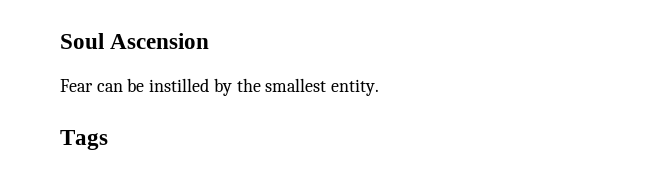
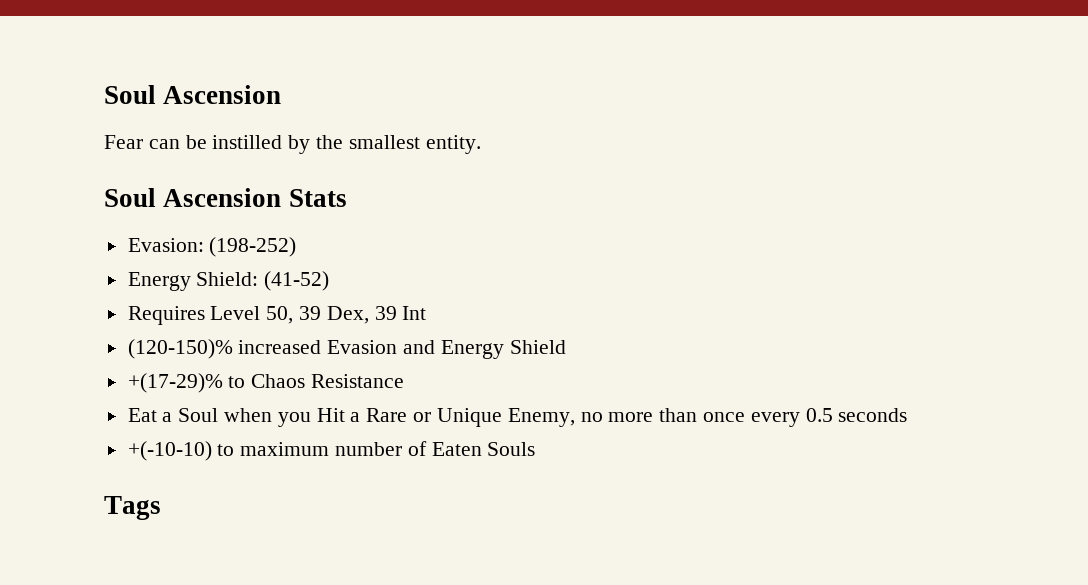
(380, 87) none -> [104,188,347,207] [127,237,297,257] [127,271,330,291] [127,306,427,325] [127,339,566,359] [127,373,405,393] [127,408,908,427] [127,441,536,461] // Soul Ascension Stats // Evasion: (198-252) // Energy Shield: (41-52) // Requires Level 50, 39 Dex, 39 Int // (120-150)% increased Evasion and Energy Shield // +(17-29)% to Chaos Resistance // Eat a Soul when you Hit a Rare or Unique Enemy, no more than once every 0.5 seconds // +(-10-10) to maximum number of Eaten Souls

